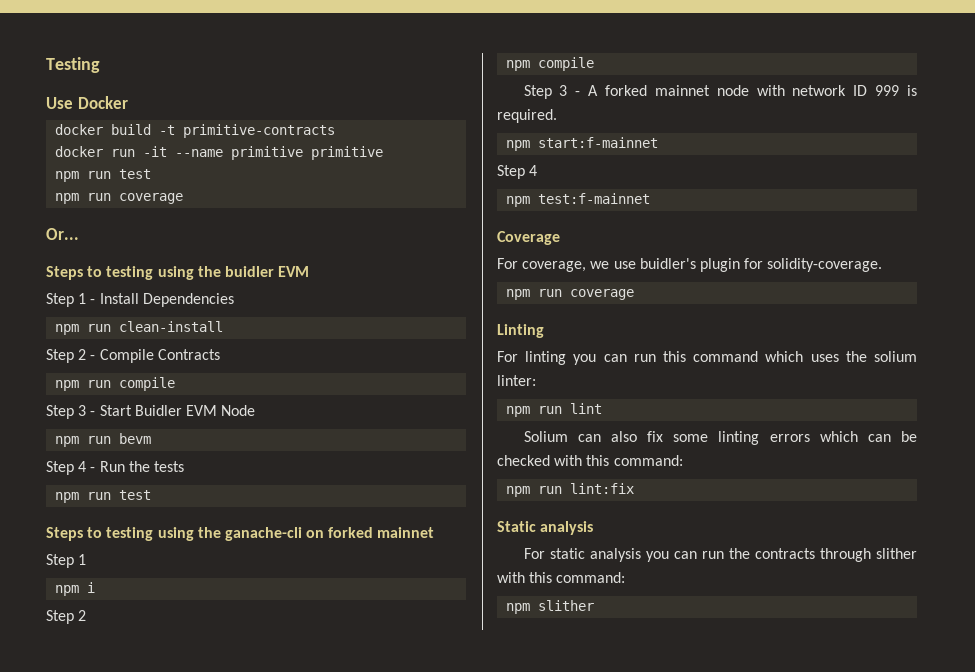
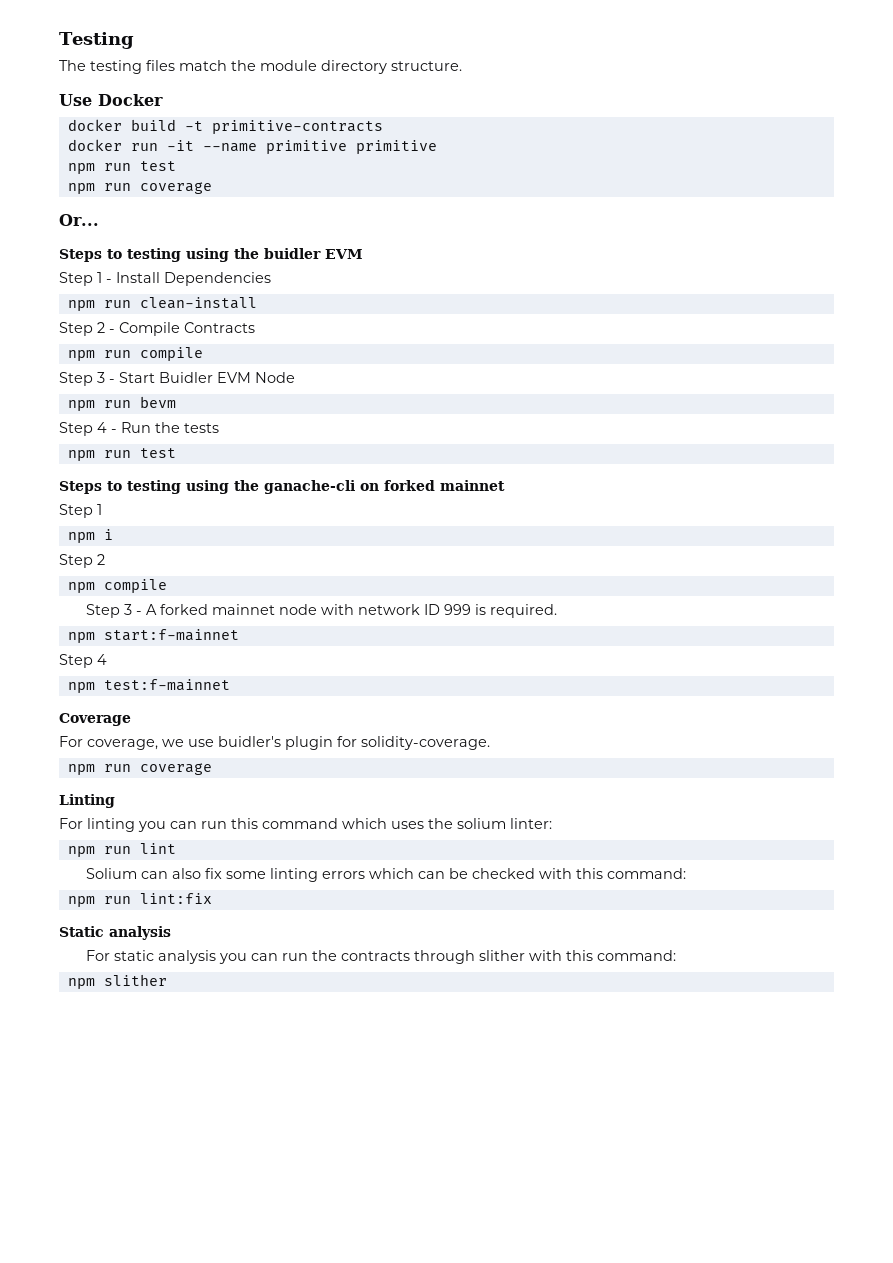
(100, 65) none -> [59,60,462,74] // The testing files match the module directory structure.

